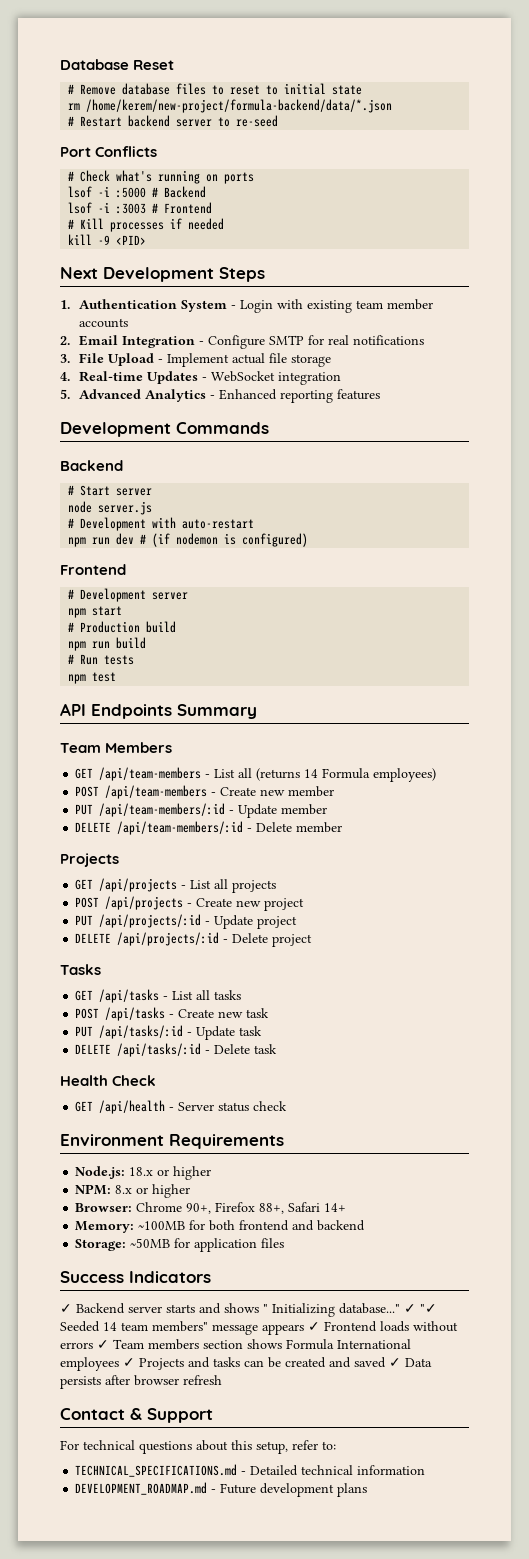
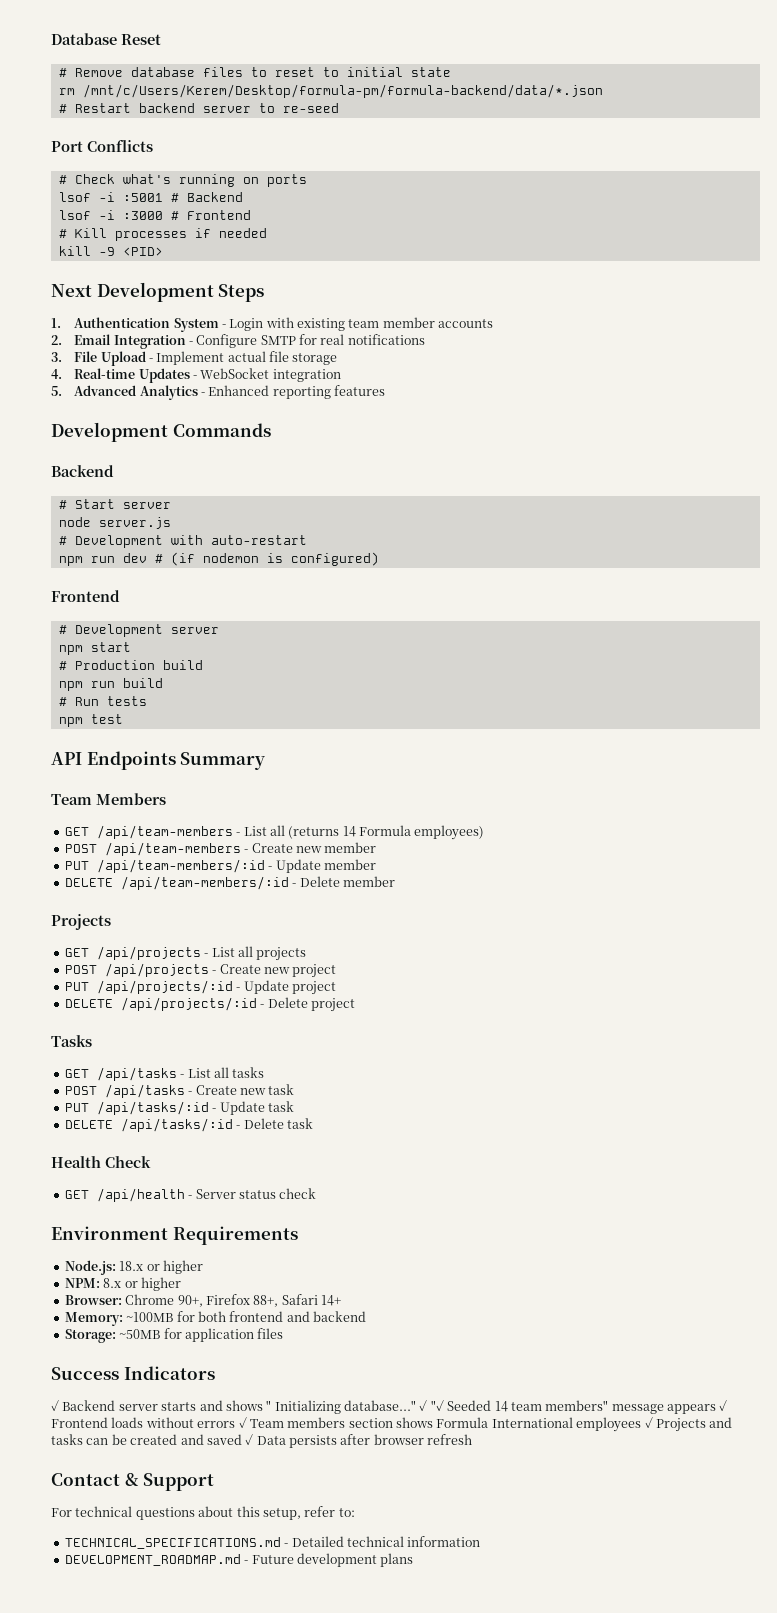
[86,99,393,113] /home/kerem/new-project/formula-backend/data/*.json -> [82,84,603,98] /mnt/c/Users/Kerem/Desktop/formula-pm/formula-backend/data/*.json
[116,187,147,198] :5000 -> [122,193,163,202] :5001
[116,203,147,214] :3003 -> [122,211,163,220] :3000

